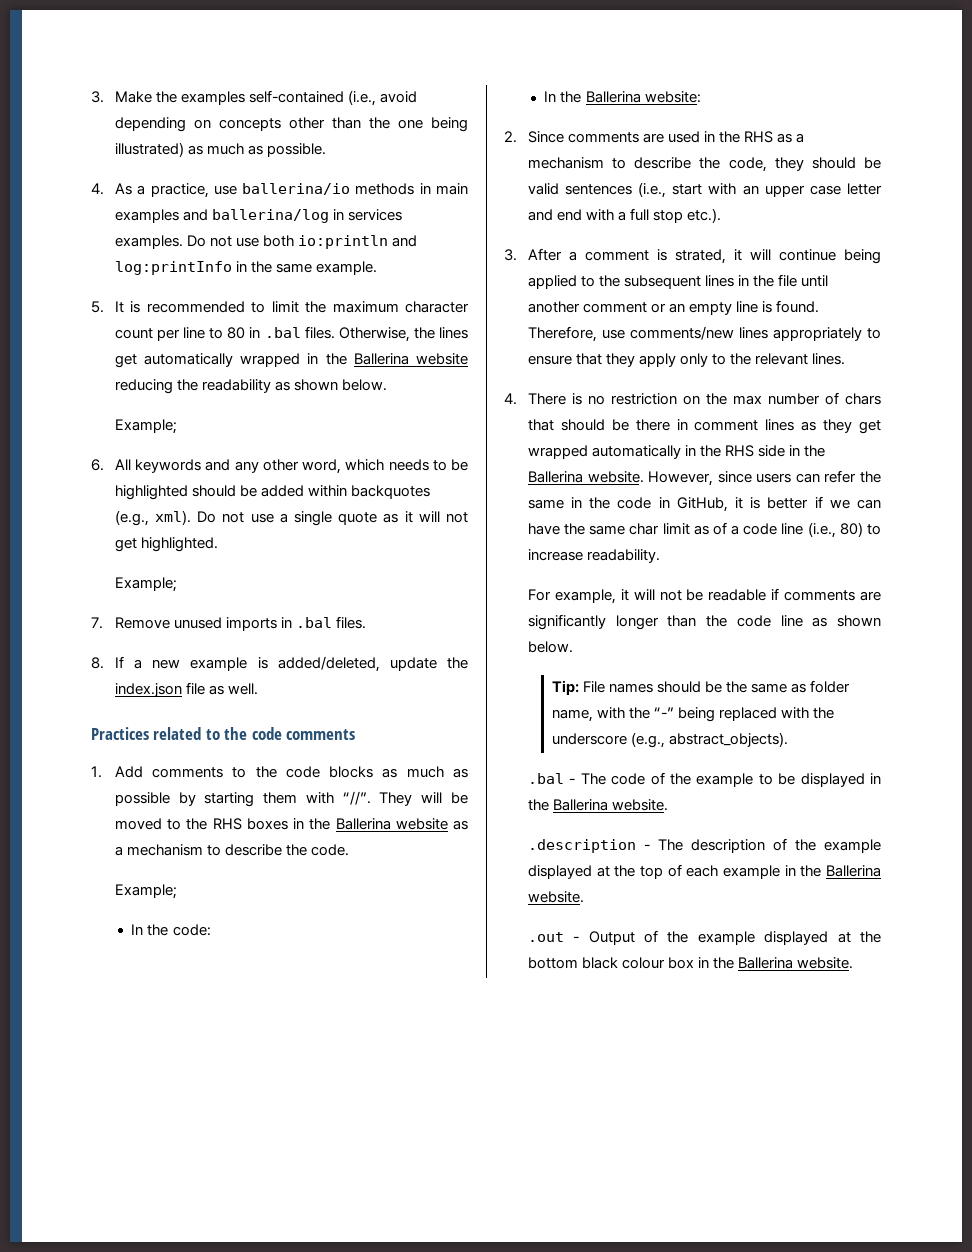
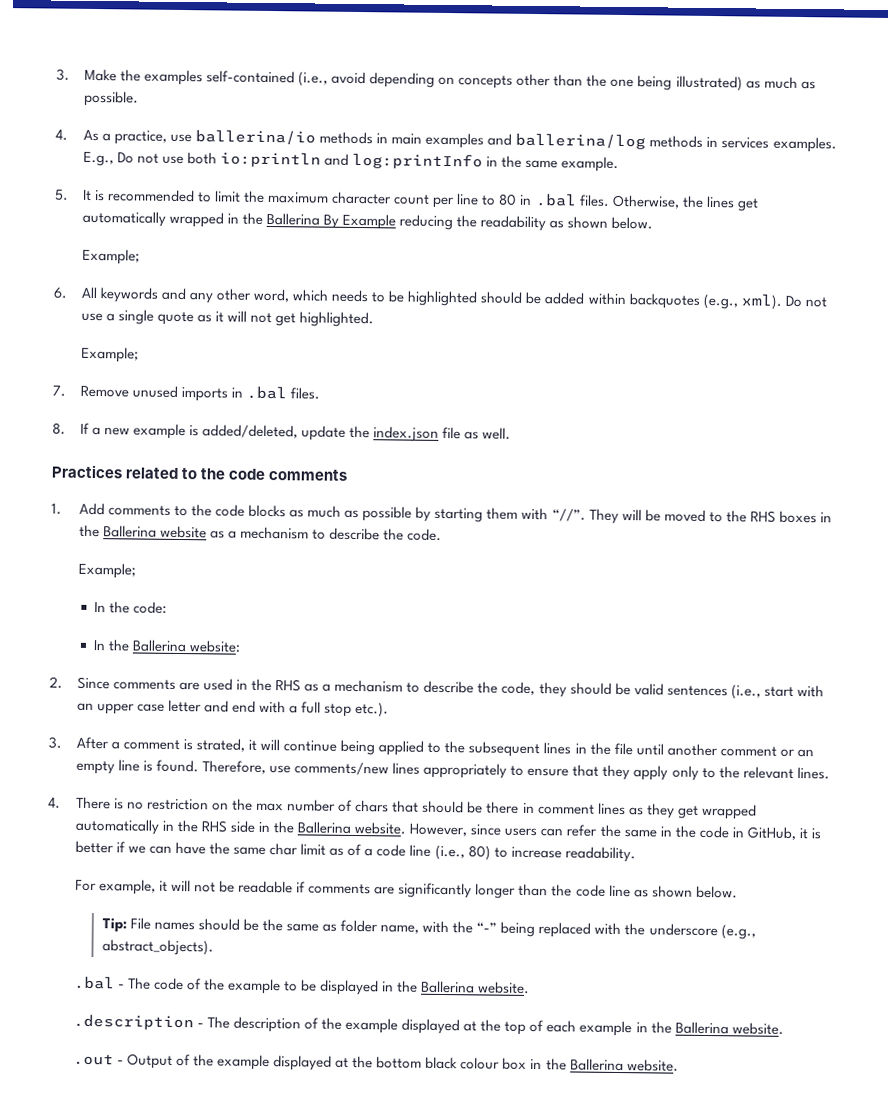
(330, 216) none -> [649,135,704,148] methods
(183, 242) none -> [82,151,114,167] E.g.,
[415,353,468,365] website -> [323,213,397,230] By Example

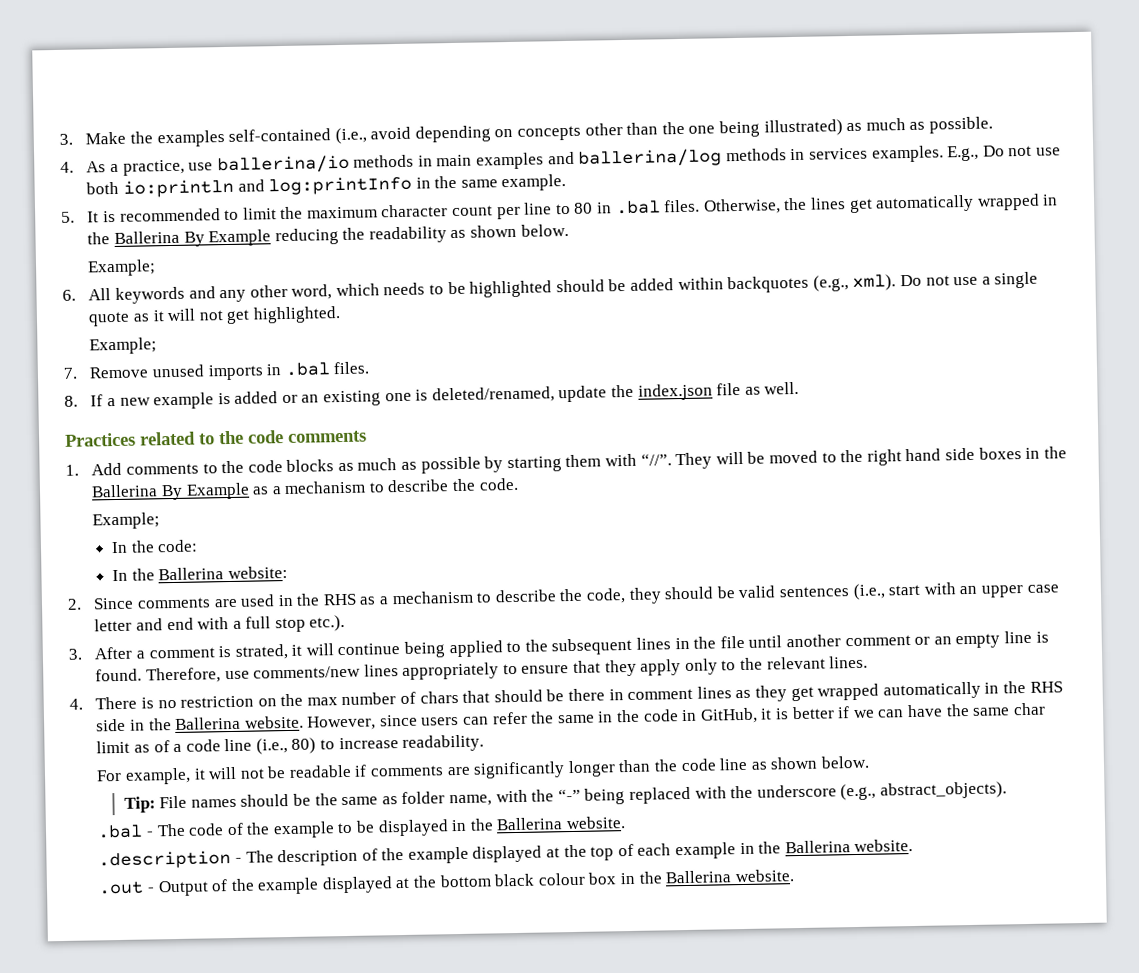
[202,424,299,439] added/deleted, -> [234,386,555,407] added or an existing one is deleted/renamed,
[749,510,776,523] RHS -> [866,447,975,466] right hand side
[159,525,207,539] website -> [160,482,250,501] By Example

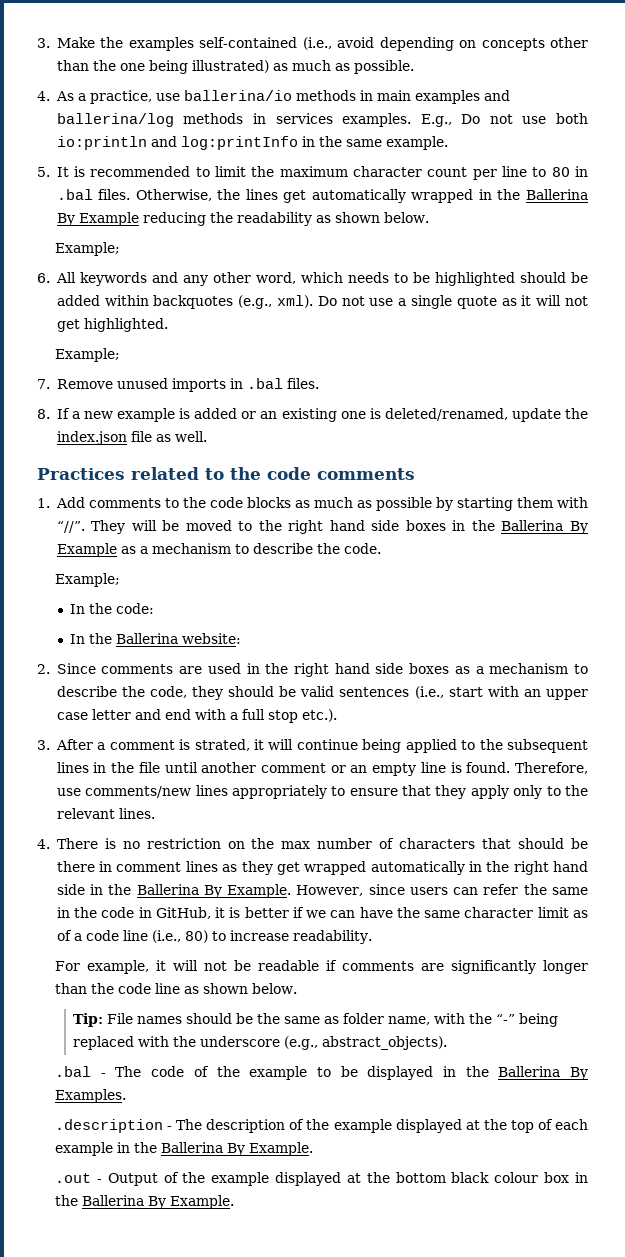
[322,593,357,606] RHS -> [294,663,450,677] right hand side boxes
[419,690,459,704] chars -> [399,838,476,849] characters
[1029,681,1063,693] RHS -> [513,861,588,875] right hand
[244,715,304,729] website. -> [203,884,292,898] By Example.
[1012,702,1046,716] char -> [464,907,534,918] character
[566,816,627,830] website. -> [570,1067,589,1080] [55,1089,127,1103] By Examples.
[854,838,914,853] website. -> [227,1142,314,1156] By Example.
[734,869,794,883] website. -> [148,1195,235,1209] By Example.

